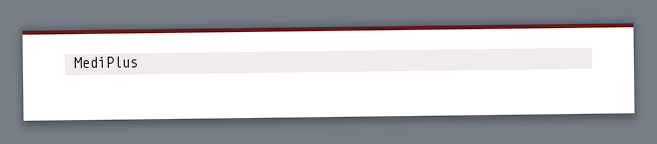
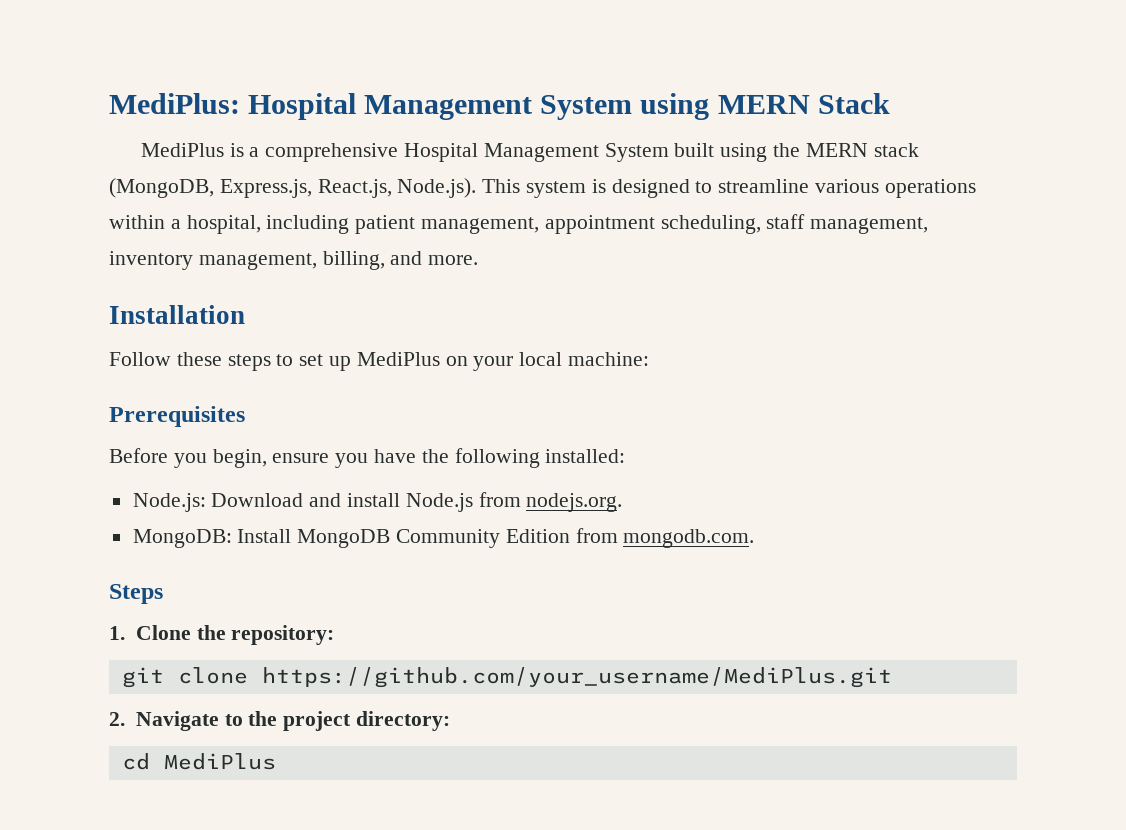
(73, 62) none -> [109,93,890,120] [140,143,919,162] [109,178,976,198] [109,214,929,234] [109,251,479,270] [109,305,245,324] [109,352,650,371] [109,406,245,427] [109,448,626,468] [132,492,623,512] [132,528,755,548] [109,584,163,604] [109,625,335,645] [121,667,892,688] [109,711,451,731] [121,753,150,770] MediPlus: Hospital Management System using MERN Stack // MediPlus is a comprehensive Hospital Management System built using the MERN stack (MongoDB, Express.js, React.js, Node.js). This system is designed to streamline various operations within a hospital, including patient management, appointment scheduling, staff management, inventory management, billing, and more. // Installation // Follow these steps to set up MediPlus on your local machine: // Prerequisites // Before you begin, ensure you have the following installed: // Node.js: Download and install Node.js from nodejs.org. // MongoDB: Install MongoDB Community Edition from mongodb.com. // Steps // 1. Clone the repository: // git clone https://github.com/your_username/MediPlus.git // 2. Navigate to the project directory: // cd

